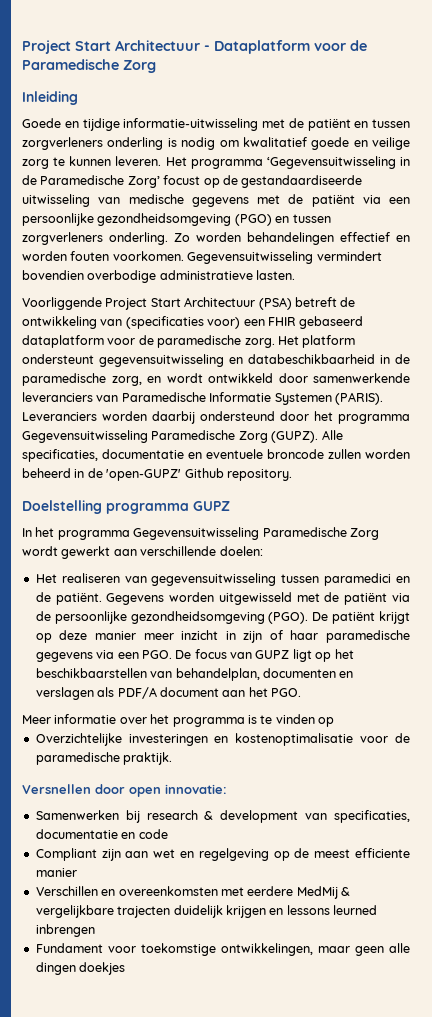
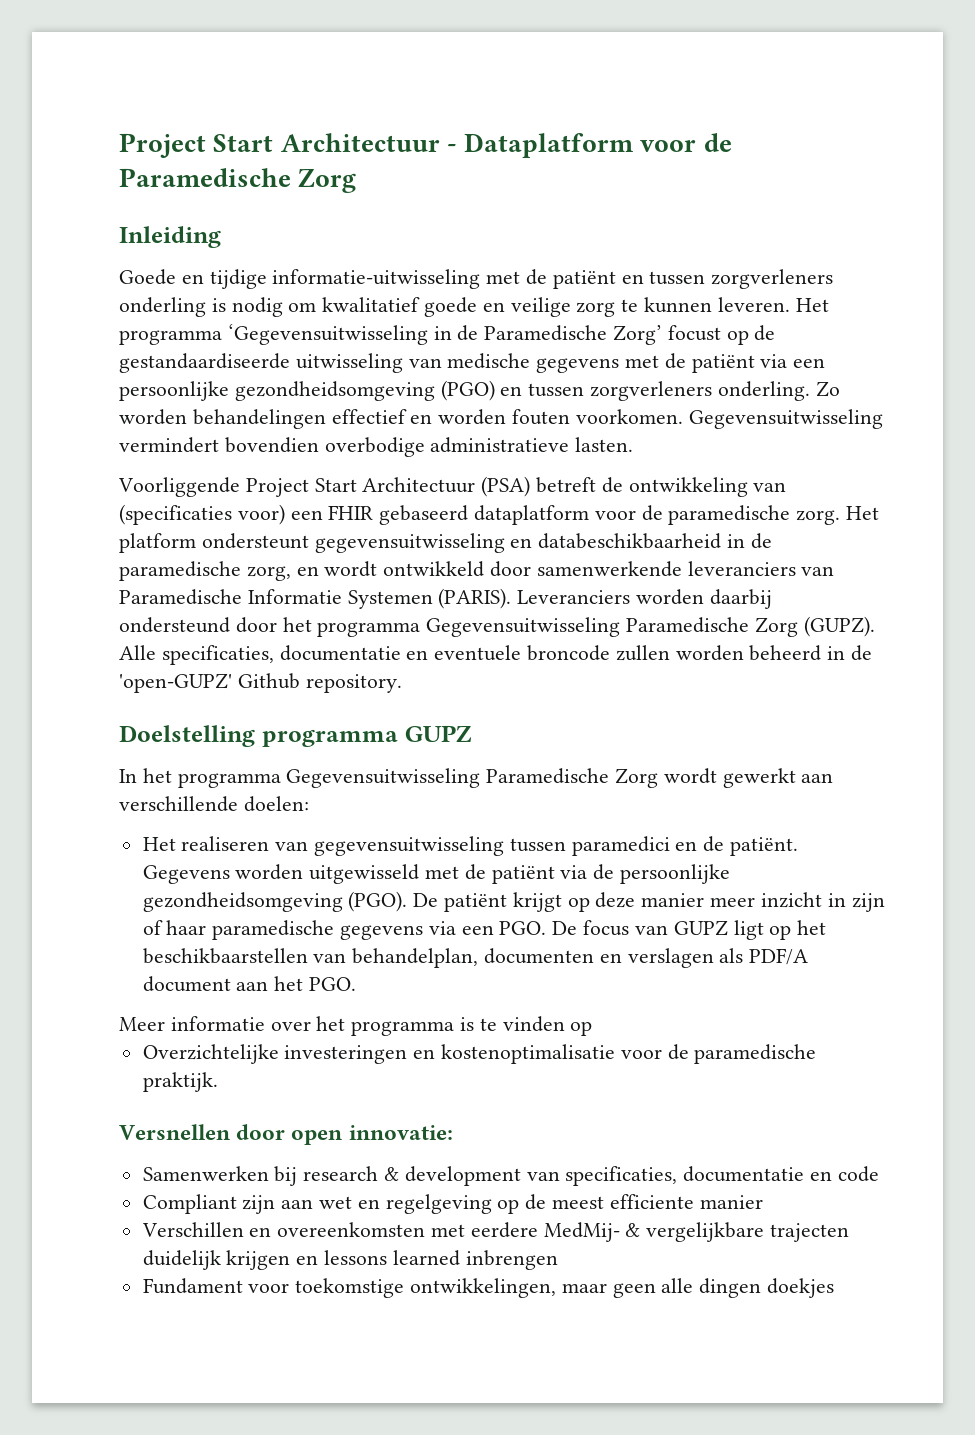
[296,886,338,899] MedMij -> [543,1222,620,1242] MedMij-
[333,905,377,915] leurned -> [392,1250,460,1266] learned

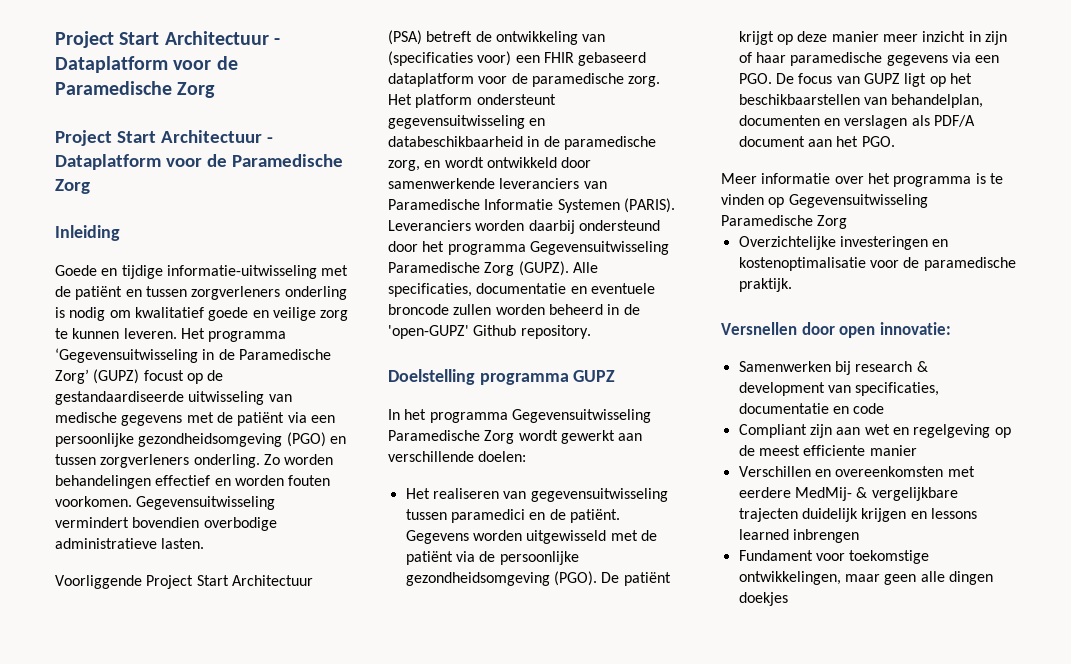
[119,133,732,158] [119,168,357,193] Project Start Architectuur - Dataplatform voor de Paramedische Zorg -> [55,31,280,48] [55,56,238,73] [55,81,216,98] [55,130,273,146] [55,154,343,170] [55,179,90,194] Project Start Architectuur - Dataplatform voor de Paramedische Zorg // Project Start Architectuur - Dataplatform voor de Paramedische Zorg
(663, 335) none -> [93,369,140,384] (GUPZ)
(593, 1028) none -> [788,194,928,208] [721,215,848,229] Gegevensuitwisseling Paramedische Zorg

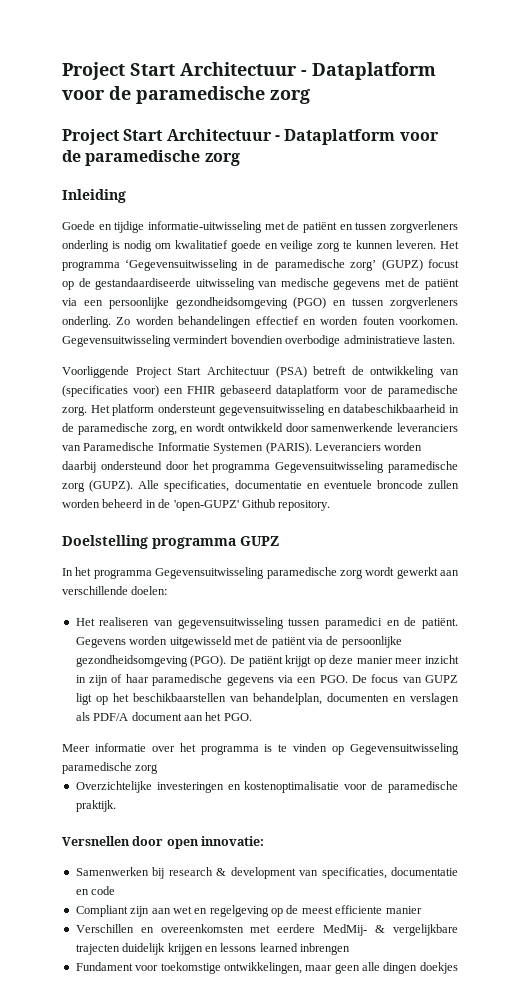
[55,31,280,48] [55,56,238,73] [55,81,216,98] [55,130,273,146] [55,154,343,170] [55,179,90,194] Project Start Architectuur - Dataplatform voor de Paramedische Zorg // Project Start Architectuur - Dataplatform voor de Paramedische Zorg -> [62,62,436,80] [62,86,310,104] [62,129,439,145] [62,150,240,166] Project Start Architectuur - Dataplatform voor de paramedische zorg // Project Start Architectuur - Dataplatform voor de paramedische zorg
[238,349,331,360] [55,369,89,384] Paramedische Zorg’ -> [274,259,377,271] paramedische zorg’
[388,262,515,276] Paramedische Zorg -> [388,461,458,473] [62,482,85,492] paramedische zorg
[388,430,515,444] Paramedische Zorg -> [266,567,363,579] paramedische zorg
[721,215,848,229] Paramedische Zorg -> [62,762,159,774] paramedische zorg

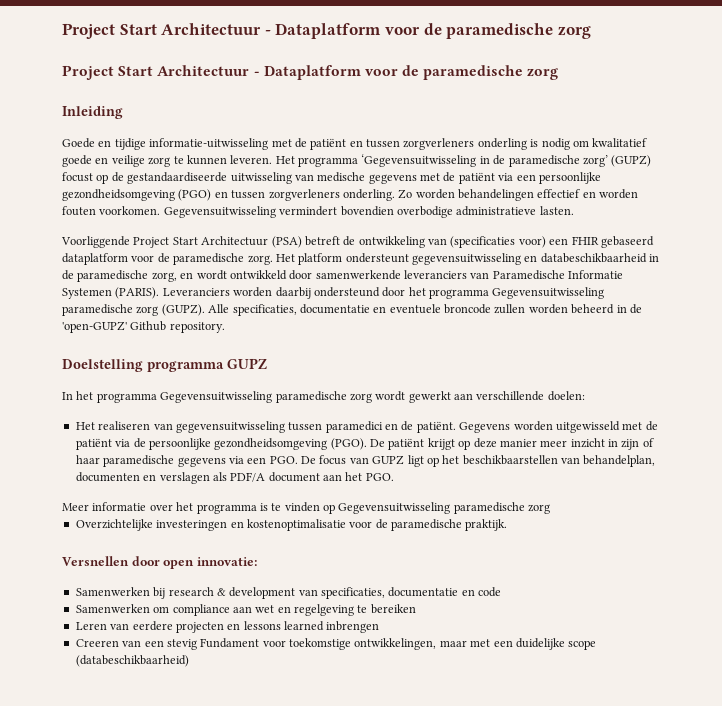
[75,905,150,917] Compliant zijn -> [75,604,230,616] Samenwerken om compliance
[271,905,422,917] [75,924,459,936] [75,943,203,955] op de meest efficiente manier // Verschillen en overeenkomsten met eerdere MedMij- & vergelijkbare trajecten duidelijk krijgen -> [357,604,416,614] [75,621,224,633] te bereiken // Leren van eerdere projecten
(350, 949) none -> [75,639,197,650] Creeren van een stevig
[334,962,458,974] geen alle dingen doekjes -> [470,638,597,650] [75,655,189,667] met een duidelijke scope (databeschikbaarheid)

